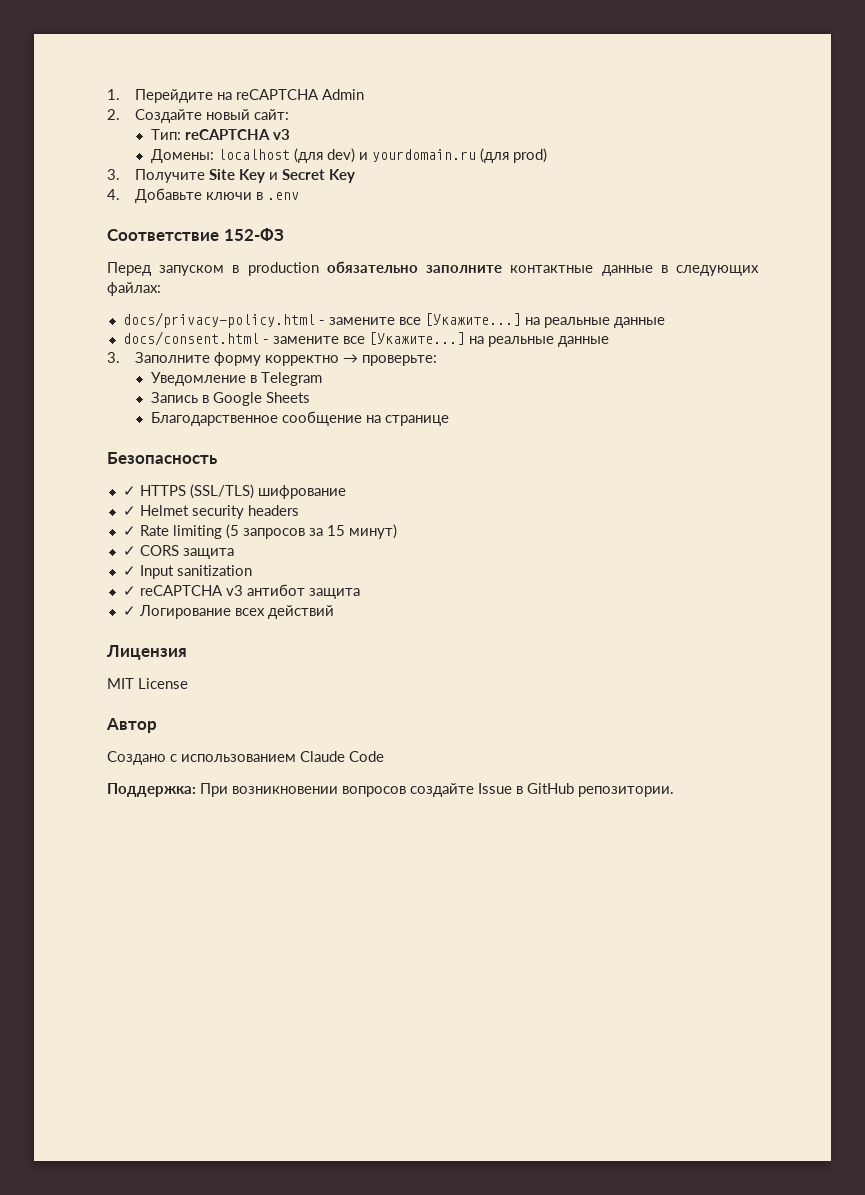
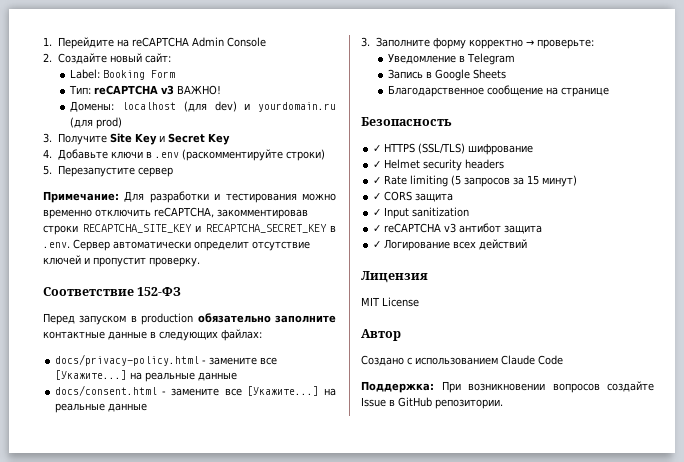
(364, 94) none -> [227,37,267,47] Console
(289, 114) none -> [70,69,176,80] // Label: Booking Form
(290, 134) none -> [177,85,222,95] ВАЖНО!
(299, 196) none -> [182,149,326,161] [43,165,174,177] [43,191,336,203] [43,207,308,219] [43,224,336,235] [43,239,310,251] [43,255,200,267] (раскомментируйте строки) // 5. Перезапустите сервер // Примечание: Для разработки и тестирования можно временно отключить reCAPTCHA, закомментировав строки RECAPTCHA_SITE_KEY и RECAPTCHA_SECRET_KEY в .env. Сервер автоматически определит отсутствие ключей и пропустит проверку.

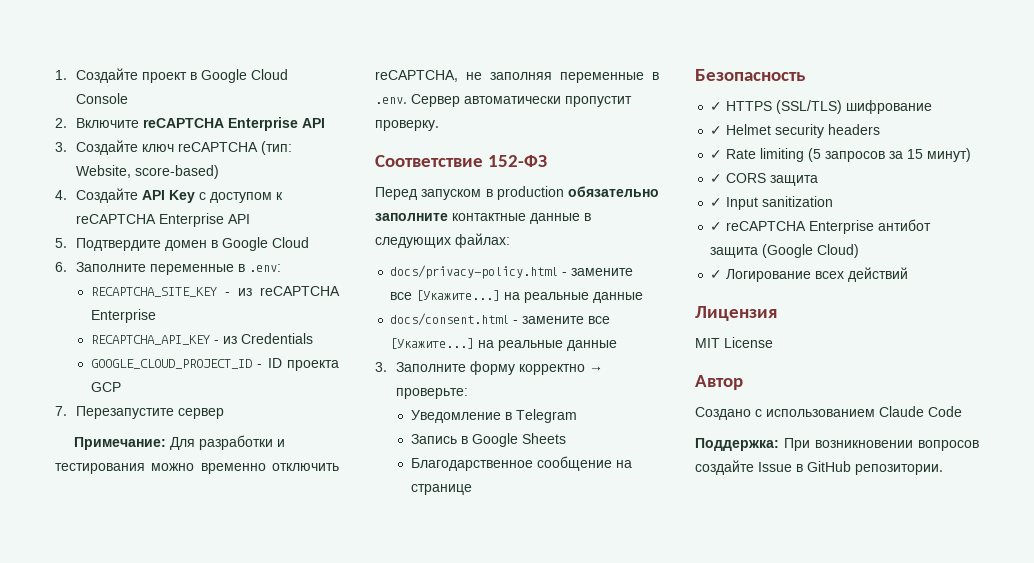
[58,37,267,49] [43,53,172,64] [70,69,176,80] [69,85,222,95] [70,101,336,112] [70,117,123,129] [43,133,231,145] [43,149,326,161] [43,165,52,175] Перейдите на reCAPTCHA Admin Console // 2. Создайте новый сайт: // Label: Booking Form // Тип: reCAPTCHA v3 ВАЖНО! // Домены: localhost (для dev) и yourdomain.ru (для prod) // 3. Получите Site Key и Secret Key // 4. Добавьте ключи в .env (раскомментируйте строки) // 5. -> [75,68,288,83] [75,93,128,104] [55,117,325,131] [55,140,292,155] [75,165,219,179] [55,188,283,203] [75,213,250,227] [55,237,309,251] [55,262,281,275] [90,286,340,297] [90,309,156,323] [90,333,313,345] [90,358,339,371] [90,382,121,392] [55,406,67,416] Создайте проект в Google Cloud Console // 2. Включите reCAPTCHA Enterprise API // 3. Создайте ключ reCAPTCHA (тип: Website, score-based) // 4. Создайте API Key с доступом к reCAPTCHA Enterprise API // 5. Подтвердите домен в Google Cloud // 6. Заполните переменные в .env: // RECAPTCHA_SITE_KEY - из reCAPTCHA Enterprise // RECAPTCHA_API_KEY - из Credentials // GOOGLE_CLOUD_PROJECT_ID - ID проекта GCP // 7.
[217,209,308,219] [43,224,336,235] [43,239,310,251] [43,255,90,265] закомментировав строки RECAPTCHA_SITE_KEY и RECAPTCHA_SECRET_KEY в .env. Сервер автоматически определит отсутствие ключей и -> [466,72,659,83] [375,94,561,107] не заполняя переменные в .env. Сервер автоматически
[444,223,457,233] v3 -> [809,220,875,234] Enterprise
(543, 229) none -> [762,244,860,258] (Google Cloud)

